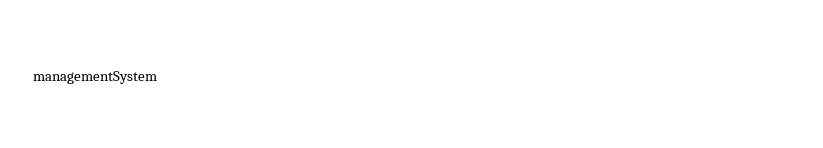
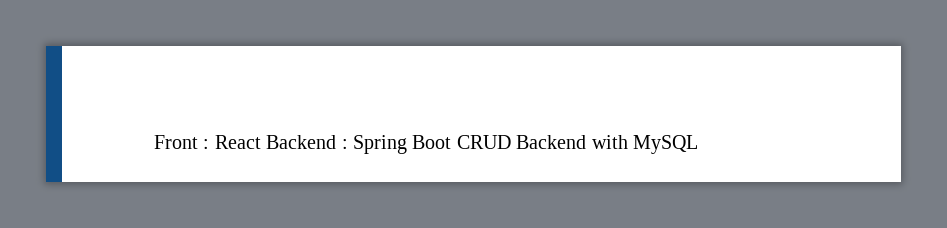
[33,71,157,84] managementSystem -> [154,135,698,154] Front : React Backend : Spring Boot CRUD Backend with MySQL

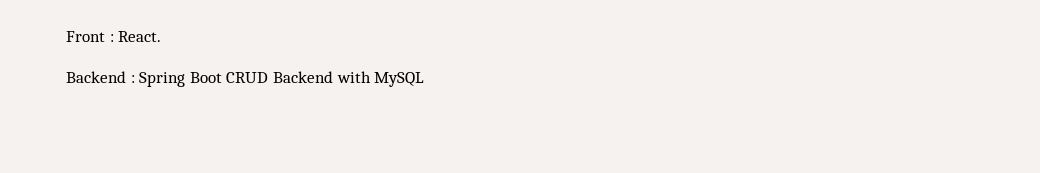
[214,135,261,149] React -> [118,31,162,42] React. //

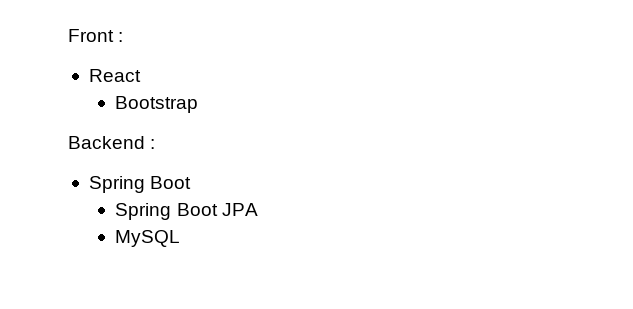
[118,31,162,42] React. -> [88,69,141,82] [115,96,199,113] // React // Bootstrap
[139,71,371,87] Spring Boot CRUD Backend with -> [88,176,192,193] [115,203,258,220] // Spring Boot // Spring Boot JPA //

